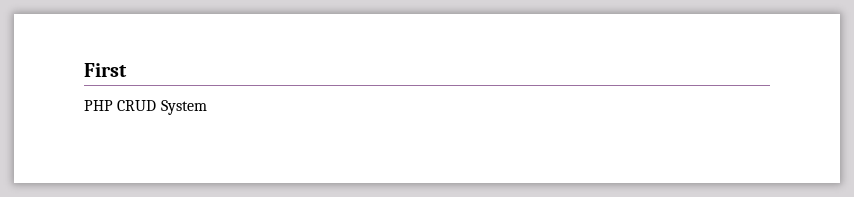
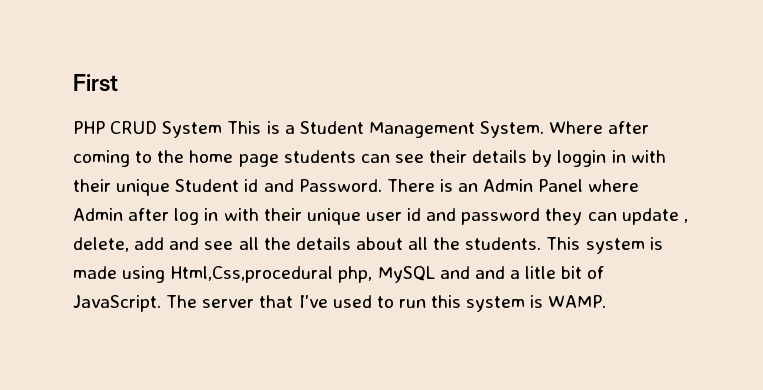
(207, 107) none -> [227,121,650,138] [73,150,666,167] [73,179,640,196] [73,208,688,225] [73,237,663,254] [73,266,605,283] [73,295,607,312] This is a Student Management System. Where after coming to the home page students can see their details by loggin in with their unique Student id and Password. There is an Admin Panel where Admin after log in with their unique user id and password they can update , delete, add and see all the details about all the students. This system is made using Html,Css,procedural php, MySQL and and a litle bit of JavaScript. The server that I've used to run this system is WAMP.

